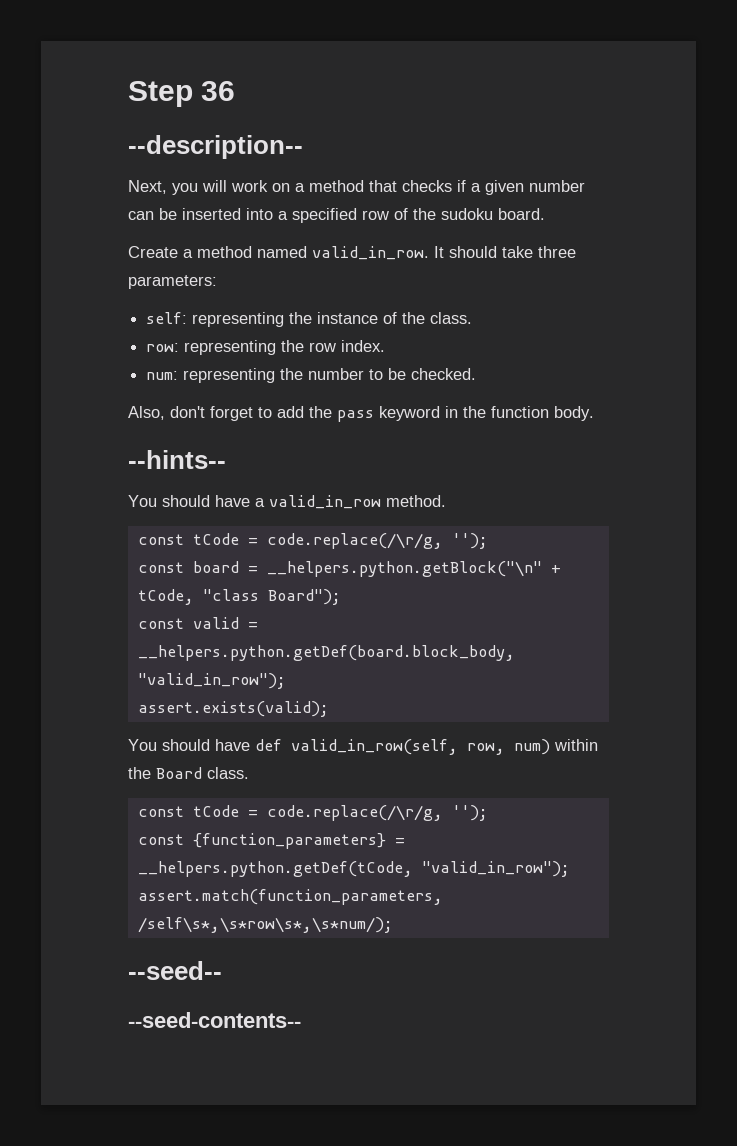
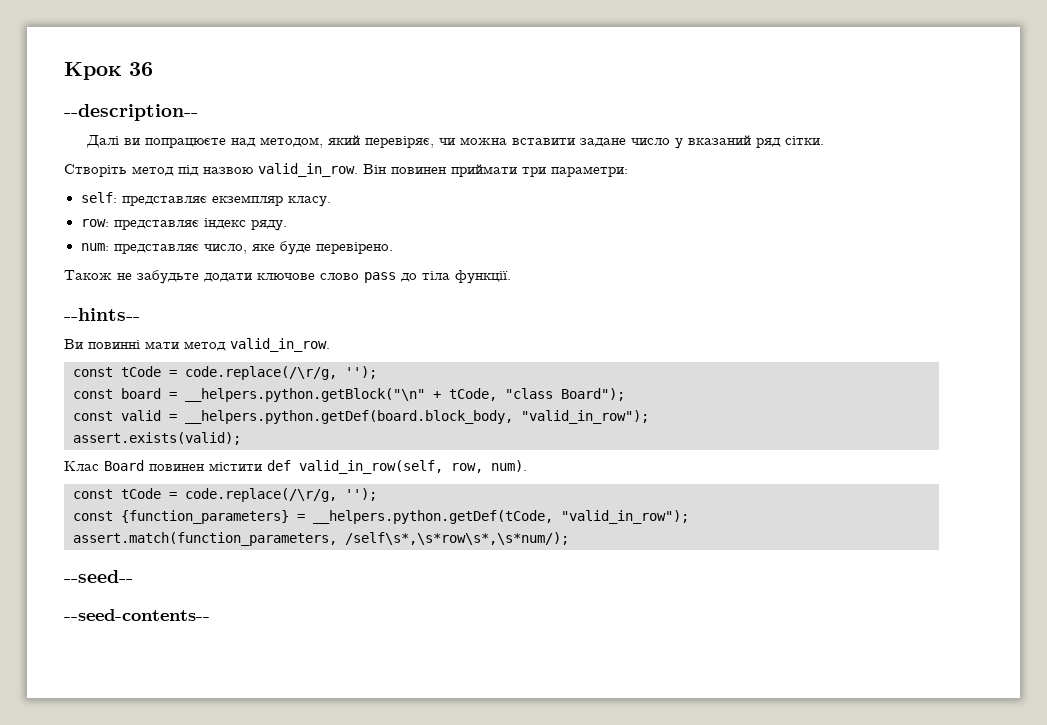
[128,81,193,107] Step -> [64,62,121,80] Крок
[128,180,585,195] [128,208,545,223] [128,246,576,260] [128,275,217,289] [146,312,473,327] [146,340,386,355] [146,368,477,383] [128,406,594,422] [128,450,226,469] [128,495,446,509] Next, you will work on a method that checks if a given number can be inserted into a specified row of the sudoku board. // Create a method named valid_in_row. It should take three parameters: // self: representing the instance of the class. // row: representing the row index. // num: representing the number to be checked. // Also, don't forget to add the pass keyword in the function body. // --hints-- // You should have a valid_in_row method. -> [85,135,824,149] [64,163,628,177] [80,192,331,207] [80,218,287,231] [80,241,393,255] [64,270,511,284] [64,308,140,321] [64,338,330,352] Далі ви попрацюєте над методом, який перевіряє, чи можна вставити задане число у вказаний ряд сітки. // Створіть метод під назвою valid_in_row. Він повинен приймати три параметри: // self: представляє екземпляр класу. // row: представляє індекс ряду. // num: представляє число, яке буде перевірено. // Також не забудьте додати ключове слово pass до тіла функції. // --hints-- // Ви повинні мати метод valid_in_row.
[128,739,598,755] [128,767,249,779] You should have def valid_in_row(self, row, num) within the Board class. -> [64,460,527,474] Клас Board повинен містити def valid_in_row(self, row, num).

